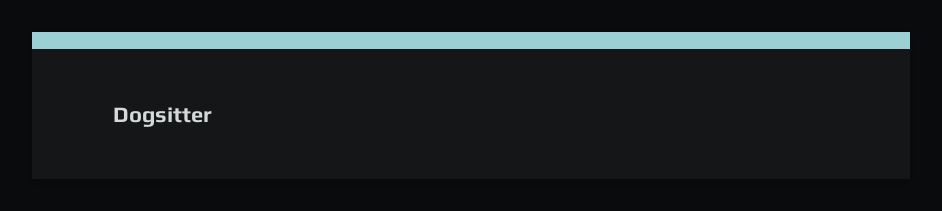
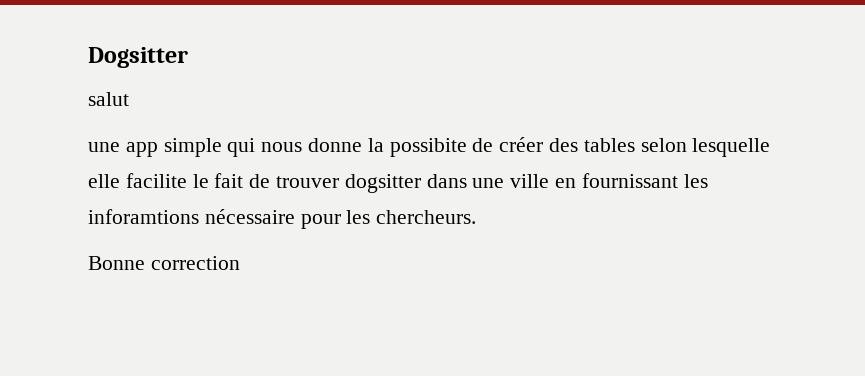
(212, 117) none -> [88,92,129,106] [88,137,771,157] [88,173,708,193] [88,209,477,229] [88,256,240,270] // salut // une app simple qui nous donne la possibite de créer des tables selon lesquelle elle facilite le fait de trouver dogsitter dans une ville en fournissant les inforamtions nécessaire pour les chercheurs. // Bonne correction

